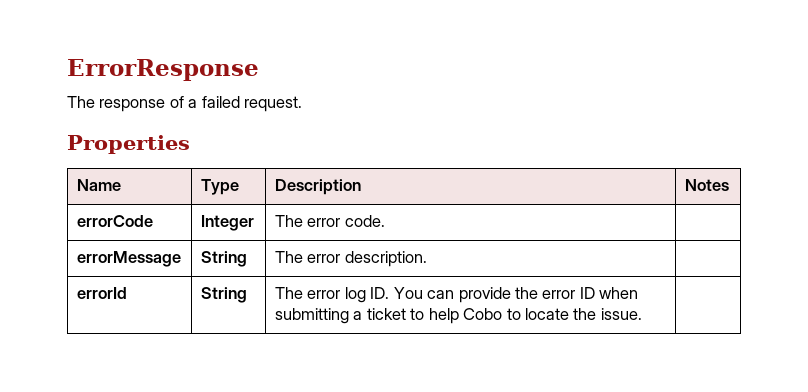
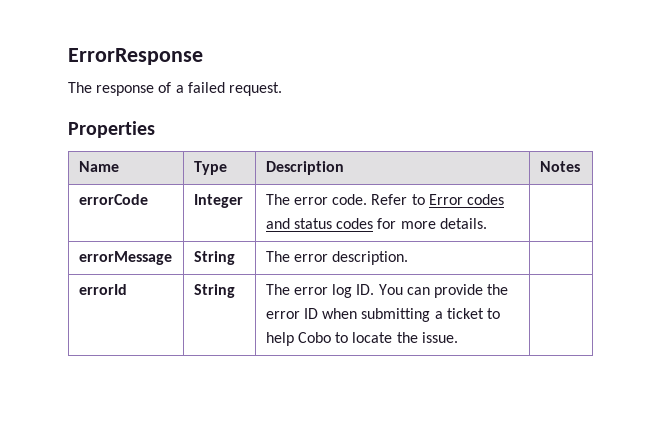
(385, 221) none -> [371,194,504,205] [265,218,487,229] Refer to Error codes and status codes for more details.

